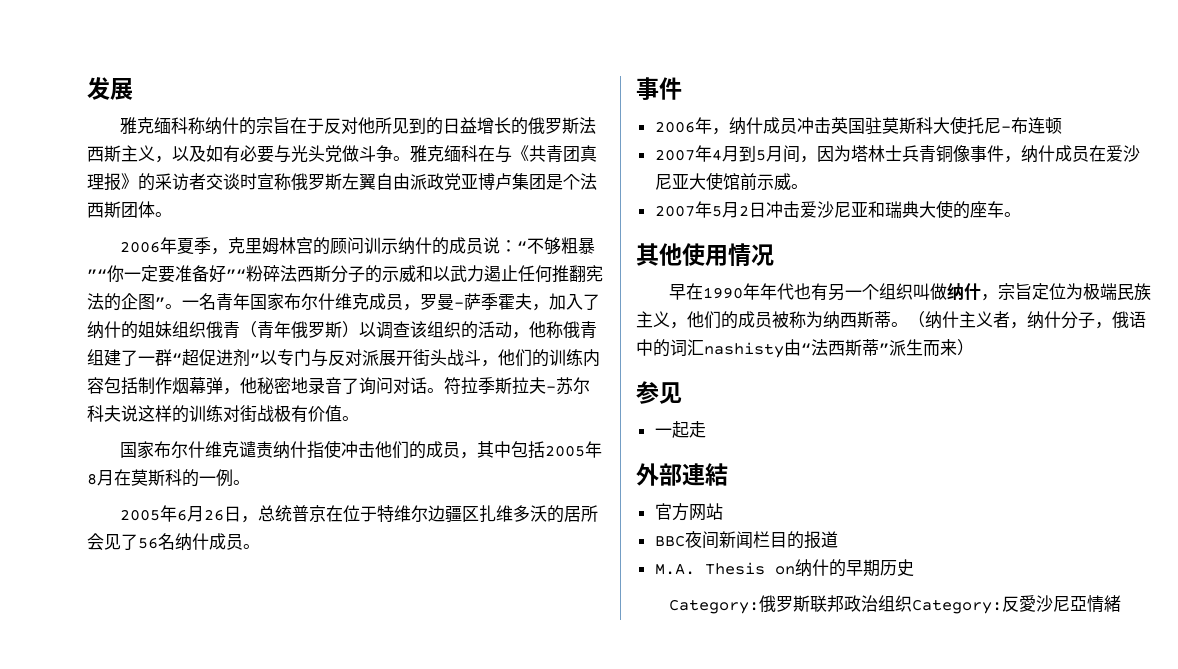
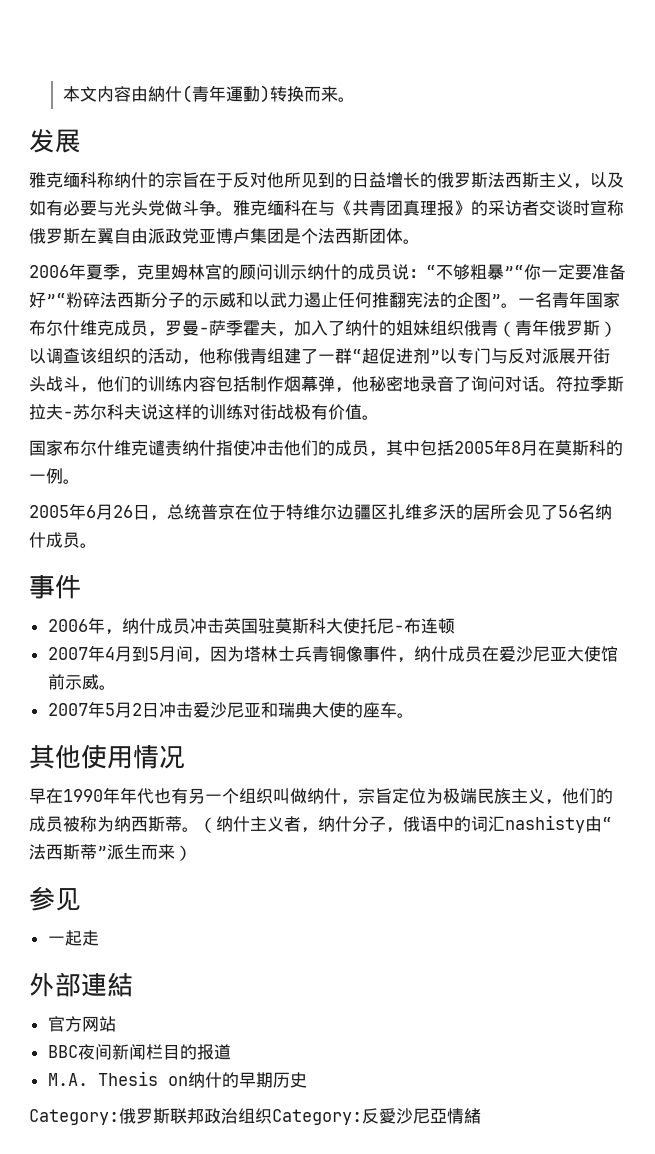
(87, 88) none -> [62,85,355,103] 本文内容由納什(青年運動)转换而来。 //

